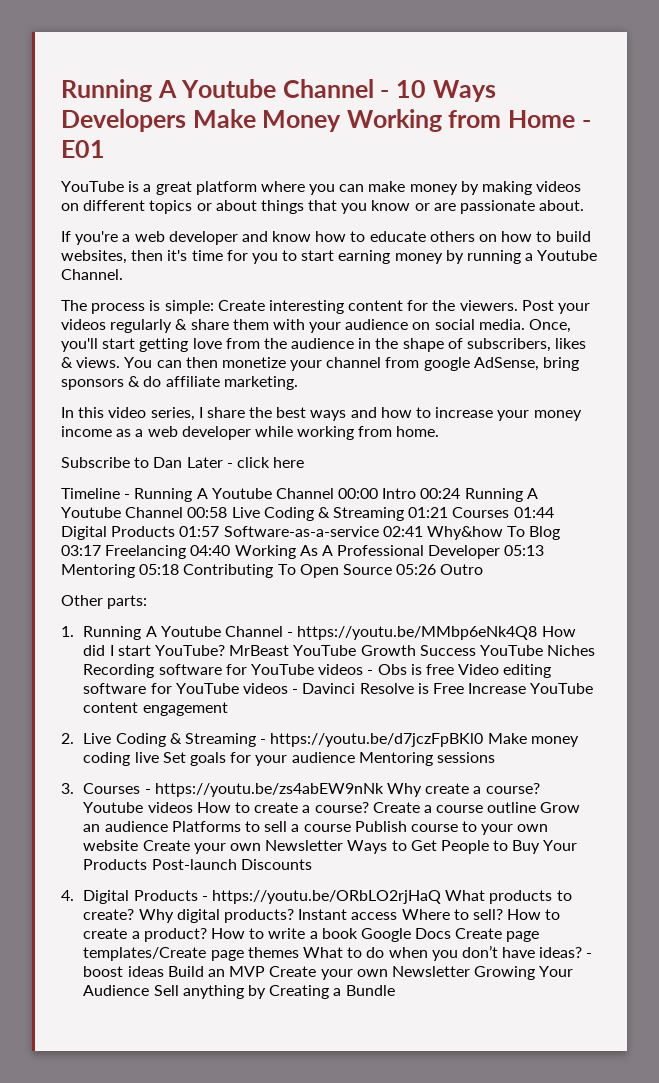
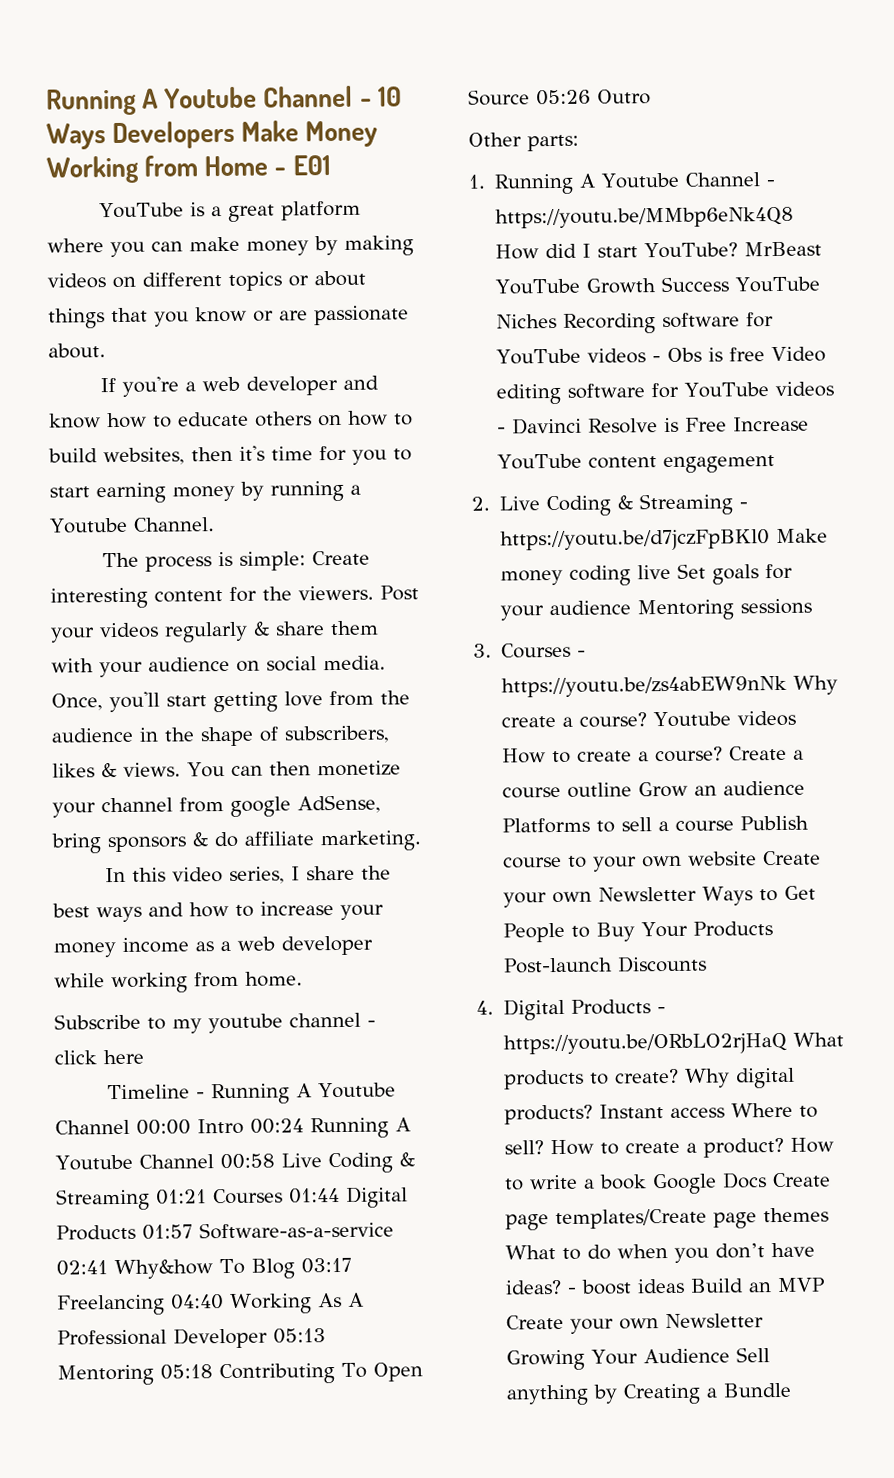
[153,457,223,468] Dan Later -> [172,1012,361,1034] my youtube channel

